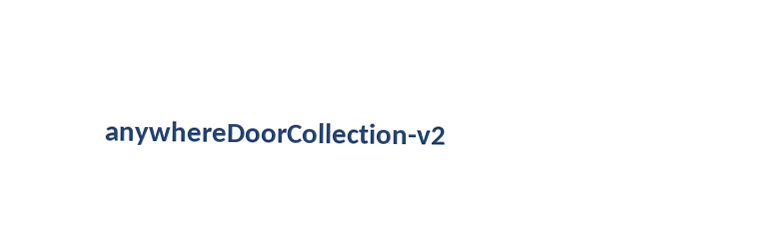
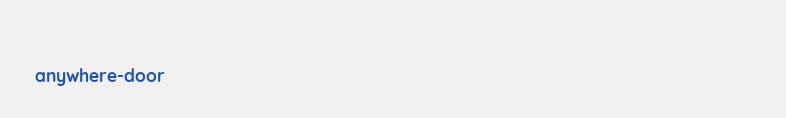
[104,120,446,149] anywhereDoorCollection-v2 -> [35,68,165,86] anywhere-door

